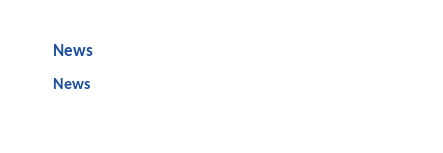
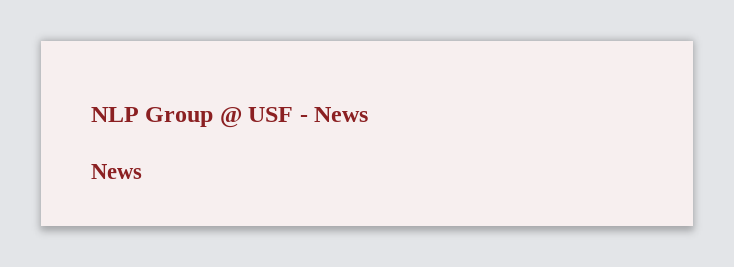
(53, 50) none -> [91,107,308,128] NLP Group @ USF -

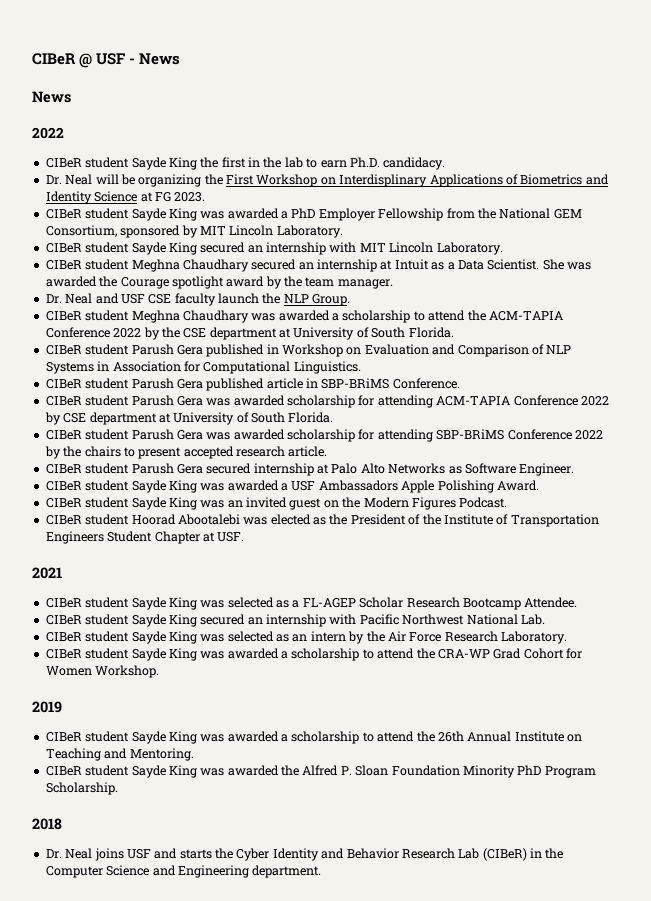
[91,107,214,127] NLP Group -> [32,53,76,65] CIBeR
(142, 171) none -> [32,127,64,139] [45,157,446,170] [45,174,609,187] [45,191,206,204] [45,208,582,221] [45,225,343,238] [45,242,503,255] [45,259,591,272] [45,276,393,289] [45,293,351,306] [45,310,563,323] [45,327,454,340] [45,344,572,357] [45,361,361,374] [45,378,460,391] [45,395,609,408] [44,412,334,425] [45,429,603,442] [44,446,328,459] [45,463,575,476] [45,480,539,493] [45,497,508,510] [45,514,599,527] [45,531,245,544] [32,567,62,579] [45,597,578,610] [45,614,545,627] [45,631,567,644] [45,648,582,661] [45,665,160,678] [32,701,62,713] [45,731,582,744] [45,748,194,761] [45,765,596,778] [45,782,118,795] [32,818,62,830] [45,848,564,861] [45,865,322,878] // 2022 // CIBeR student Sayde King the first in the lab to earn Ph.D. candidacy. // Dr. Neal will be organizing the First Workshop on Interdisplinary Applications of Biometrics and Identity Science at FG 2023. // CIBeR student Sayde King was awarded a PhD Employer Fellowship from the National GEM Consortium, sponsored by MIT Lincoln Laboratory. // CIBeR student Sayde King secured an internship with MIT Lincoln Laboratory. // CIBeR student Meghna Chaudhary secured an internship at Intuit as a Data Scientist. She was awarded the Courage spotlight award by the team manager. // Dr. Neal and USF CSE faculty launch the NLP Group. // CIBeR student Meghna Chaudhary was awarded a scholarship to attend the ACM-TAPIA Conference 2022 by the CSE department at University of South Florida. // CIBeR student Parush Gera published in Workshop on Evaluation and Comparison of NLP Systems in Association for Computational Linguistics. // CIBeR student Parush Gera published article in SBP-BRiMS Conference. // CIBeR student Parush Gera was awarded scholarship for attending ACM-TAPIA Conference 2022 by CSE department at University of South Florida. // CIBeR student Parush Gera was awarded scholarship for attending SBP-BRiMS Conference 2022 by the chairs to present accepted research article. // CIBeR student Parush Gera secured internship at Palo Alto Networks as Software Engineer. // CIBeR student Sayde King was awarded a USF Ambassadors Apple Polishing Award. // CIBeR student Sayde King was an invited guest on the Modern Figures Podcast. // CIBeR student Hoorad Abootalebi was elected as the President of the Institute of Transportation Engineers Student Chapter at USF. // 2021 // CIBeR student Sayde King was selected as a FL-AGEP Scholar Research Bootcamp Attendee. // CIBeR student Sayde King secured an internship with Pacific Northwest National Lab. // CIBeR student Sayde King was selected as an intern by the Air Force Research Laboratory. // CIBeR student Sayde King was awarded a scholarship to attend the CRA-WP Grad Cohort for Women Workshop. // 2019 // CIBeR student Sayde King was awarded a scholarship to attend the 26th Annual Institute on Teaching and Mentoring. // CIBeR student Sayde King was awarded the Alfred P. Sloan Foundation Minority PhD Program Scholarship. // 2018 // Dr. Neal joins USF and starts the Cyber Identity and Behavior Research Lab (CIBeR) in the Computer Science and Engineering department.

